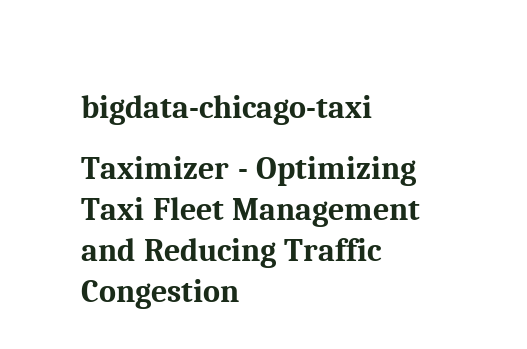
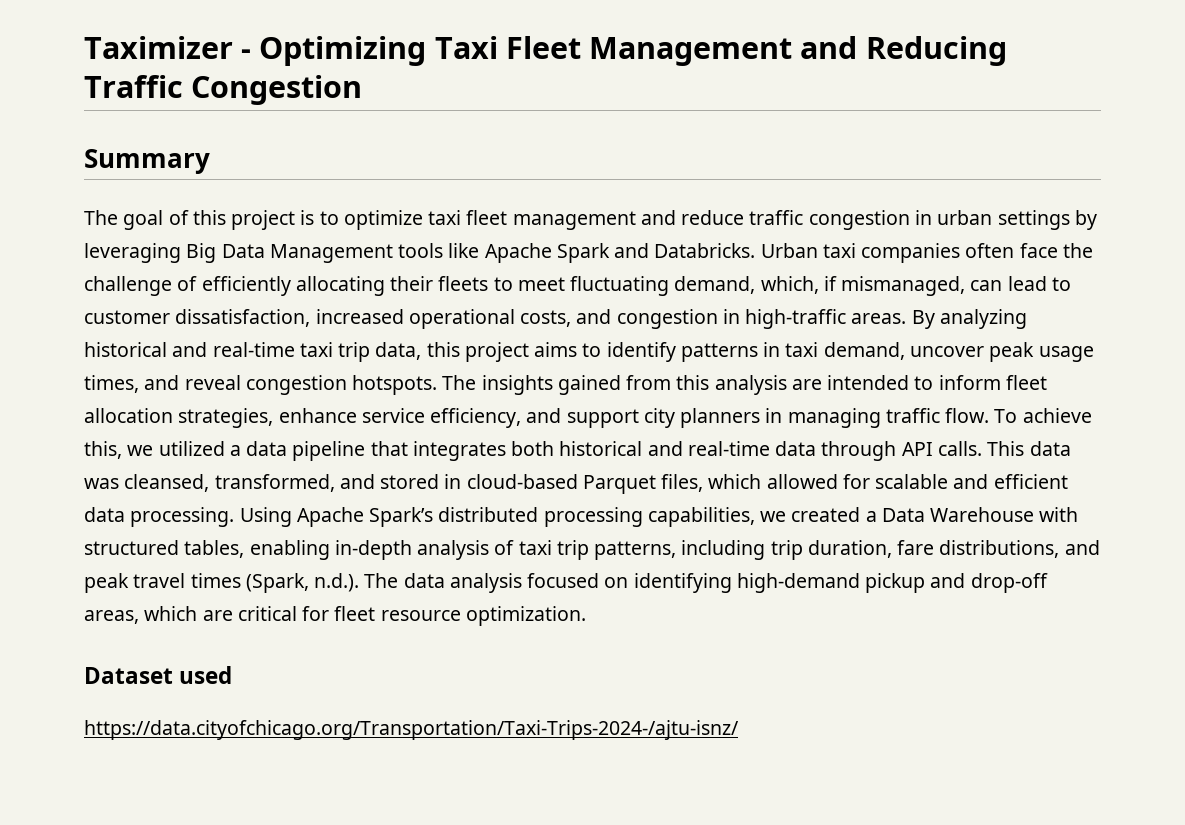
[81,95,372,125] bigdata-chicago-taxi // -> (84, 47) none
(239, 294) none -> [84,149,210,174] [84,210,1097,230] [84,243,1093,263] [84,276,1071,296] [84,309,1027,329] [84,342,1094,362] [84,375,1047,395] [84,408,1092,428] [84,441,1071,461] [84,474,1068,494] [84,507,1079,527] [84,540,1100,560] [84,573,1048,593] [84,606,586,626] [84,666,233,684] [84,720,739,740] // Summary // The goal of this project is to optimize taxi fleet management and reduce traffic congestion in urban settings by leveraging Big Data Management tools like Apache Spark and Databricks. Urban taxi companies often face the challenge of efficiently allocating their fleets to meet fluctuating demand, which, if mismanaged, can lead to customer dissatisfaction, increased operational costs, and congestion in high-traffic areas. By analyzing historical and real-time taxi trip data, this project aims to identify patterns in taxi demand, uncover peak usage times, and reveal congestion hotspots. The insights gained from this analysis are intended to inform fleet allocation strategies, enhance service efficiency, and support city planners in managing traffic flow. To achieve this, we utilized a data pipeline that integrates both historical and real-time data through API calls. This data was cleansed, transformed, and stored in cloud-based Parquet files, which allowed for scalable and efficient data processing. Using Apache Spark’s distributed processing capabilities, we created a Data Warehouse with structured tables, enabling in-depth analysis of taxi trip patterns, including trip duration, fare distributions, and peak travel times (Spark, n.d.). The data analysis focused on identifying high-demand pickup and drop-off areas, which are critical for fleet resource optimization. // Dataset used // https://data.cityofchicago.org/Transportation/Taxi-Trips-2024-/ajtu-isnz/

